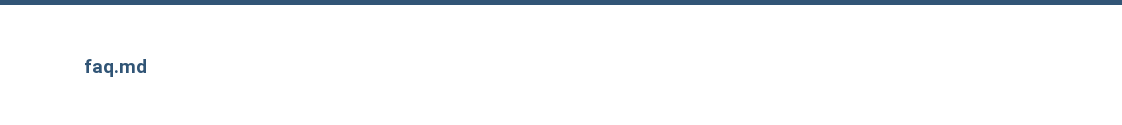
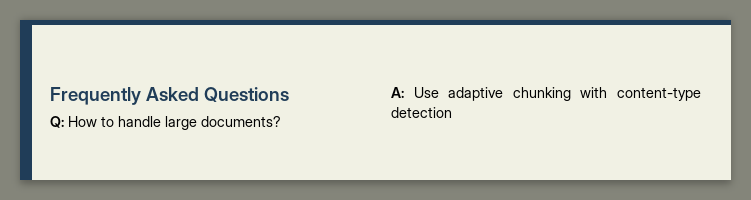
[84,59,147,77] faq.md -> [50,87,289,105] [50,116,281,130] [391,87,701,101] [391,107,452,118] Frequently Asked Questions // Q: How to handle large documents? // A: Use adaptive chunking with content-type detection

